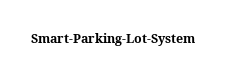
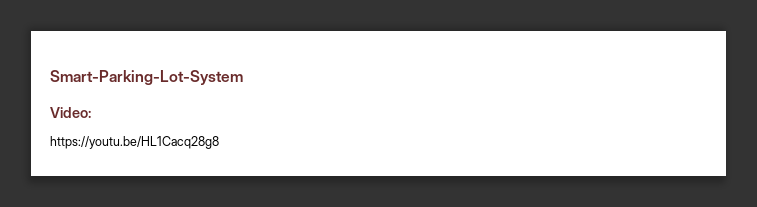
(195, 39) none -> [50,107,91,118] [50,136,219,149] // Video: // https://youtu.be/HL1Cacq28g8

